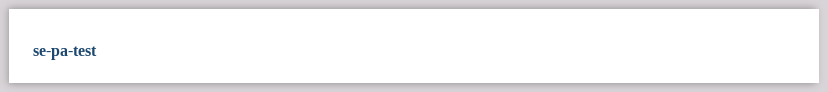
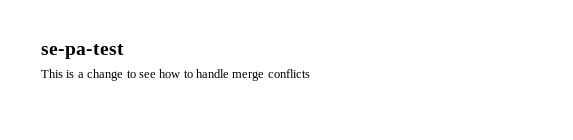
(97, 53) none -> [41,69,310,81] // This is a change to see how to handle merge conflicts

